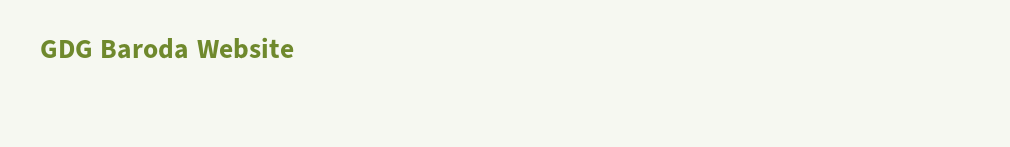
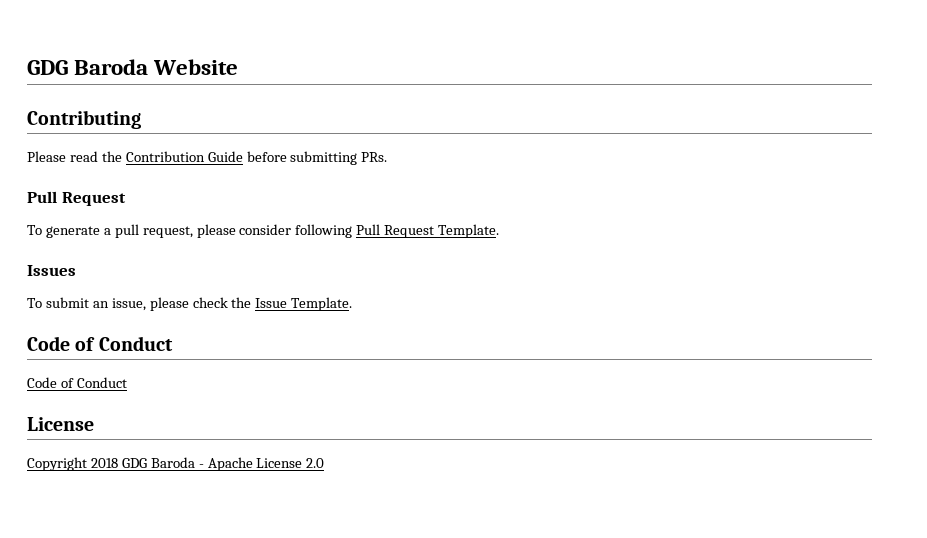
(294, 48) none -> [27,110,141,129] [27,151,388,165] [27,191,126,206] [27,224,500,238] [27,265,76,276] [27,297,353,311] [27,336,173,351] [27,377,127,388] [27,417,94,431] [27,457,325,471] // Contributing // Please read the Contribution Guide before submitting PRs. // Pull Request // To generate a pull request, please consider following Pull Request Template. // Issues // To submit an issue, please check the Issue Template. // Code of Conduct // Code of Conduct // License // Copyright 2018 GDG Baroda - Apache License 2.0

